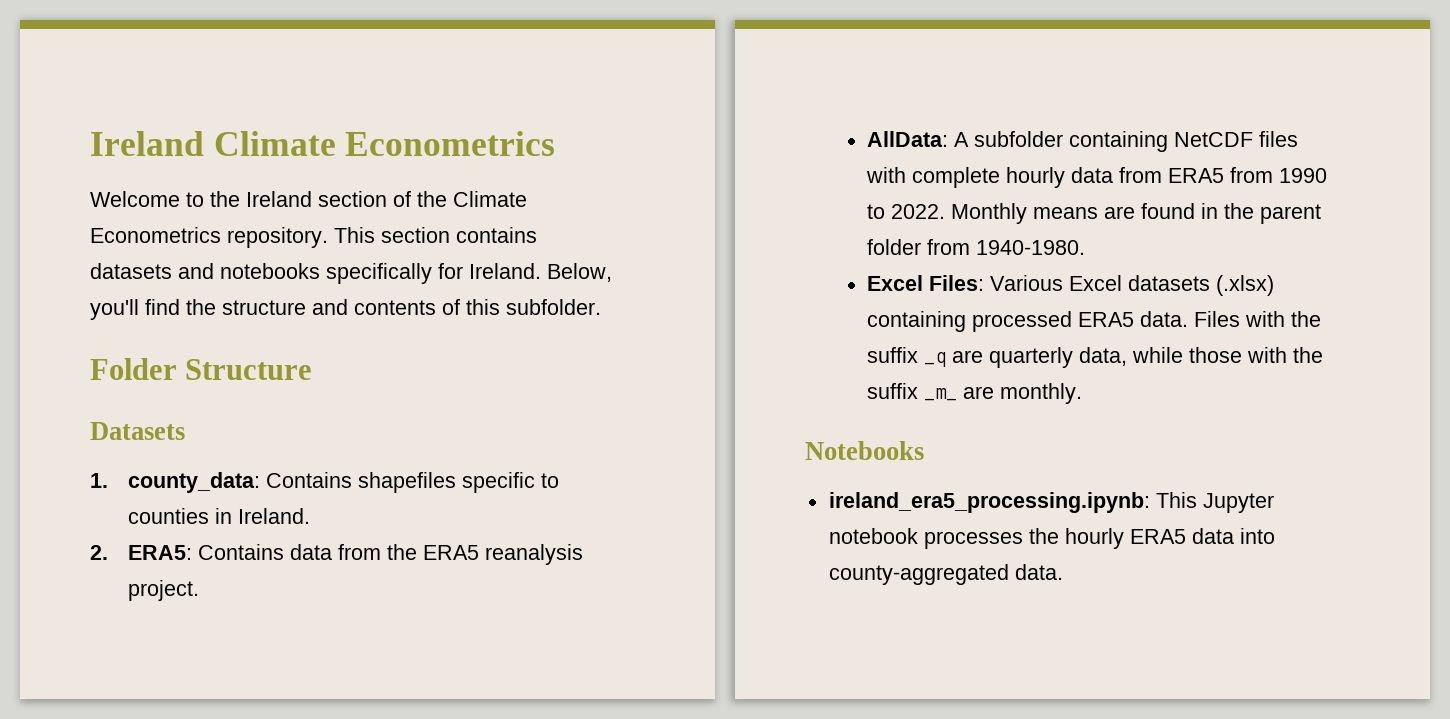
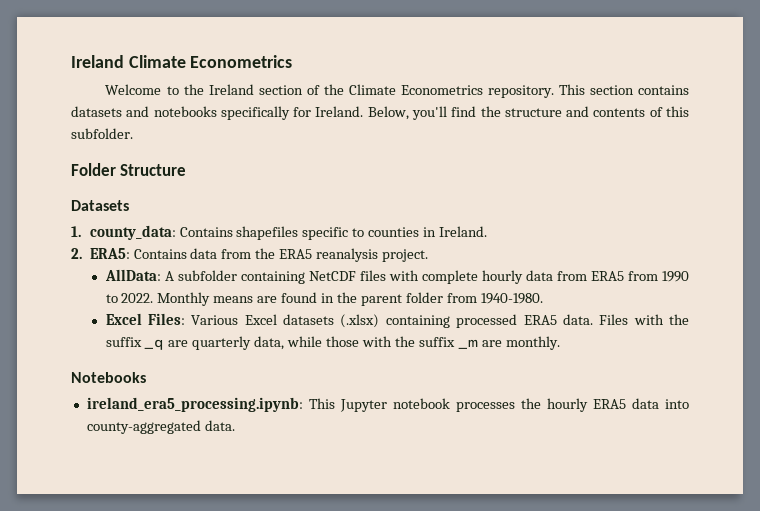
[924,388,958,401] _m_ -> [457,339,478,349] _m

